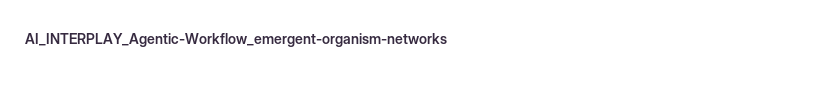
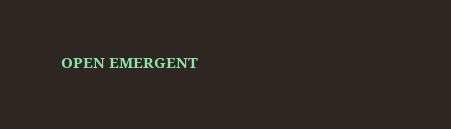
[25,33,447,47] AI_INTERPLAY_Agentic-Workflow_emergent-organism-networks -> [61,58,199,68] OPEN EMERGENT

